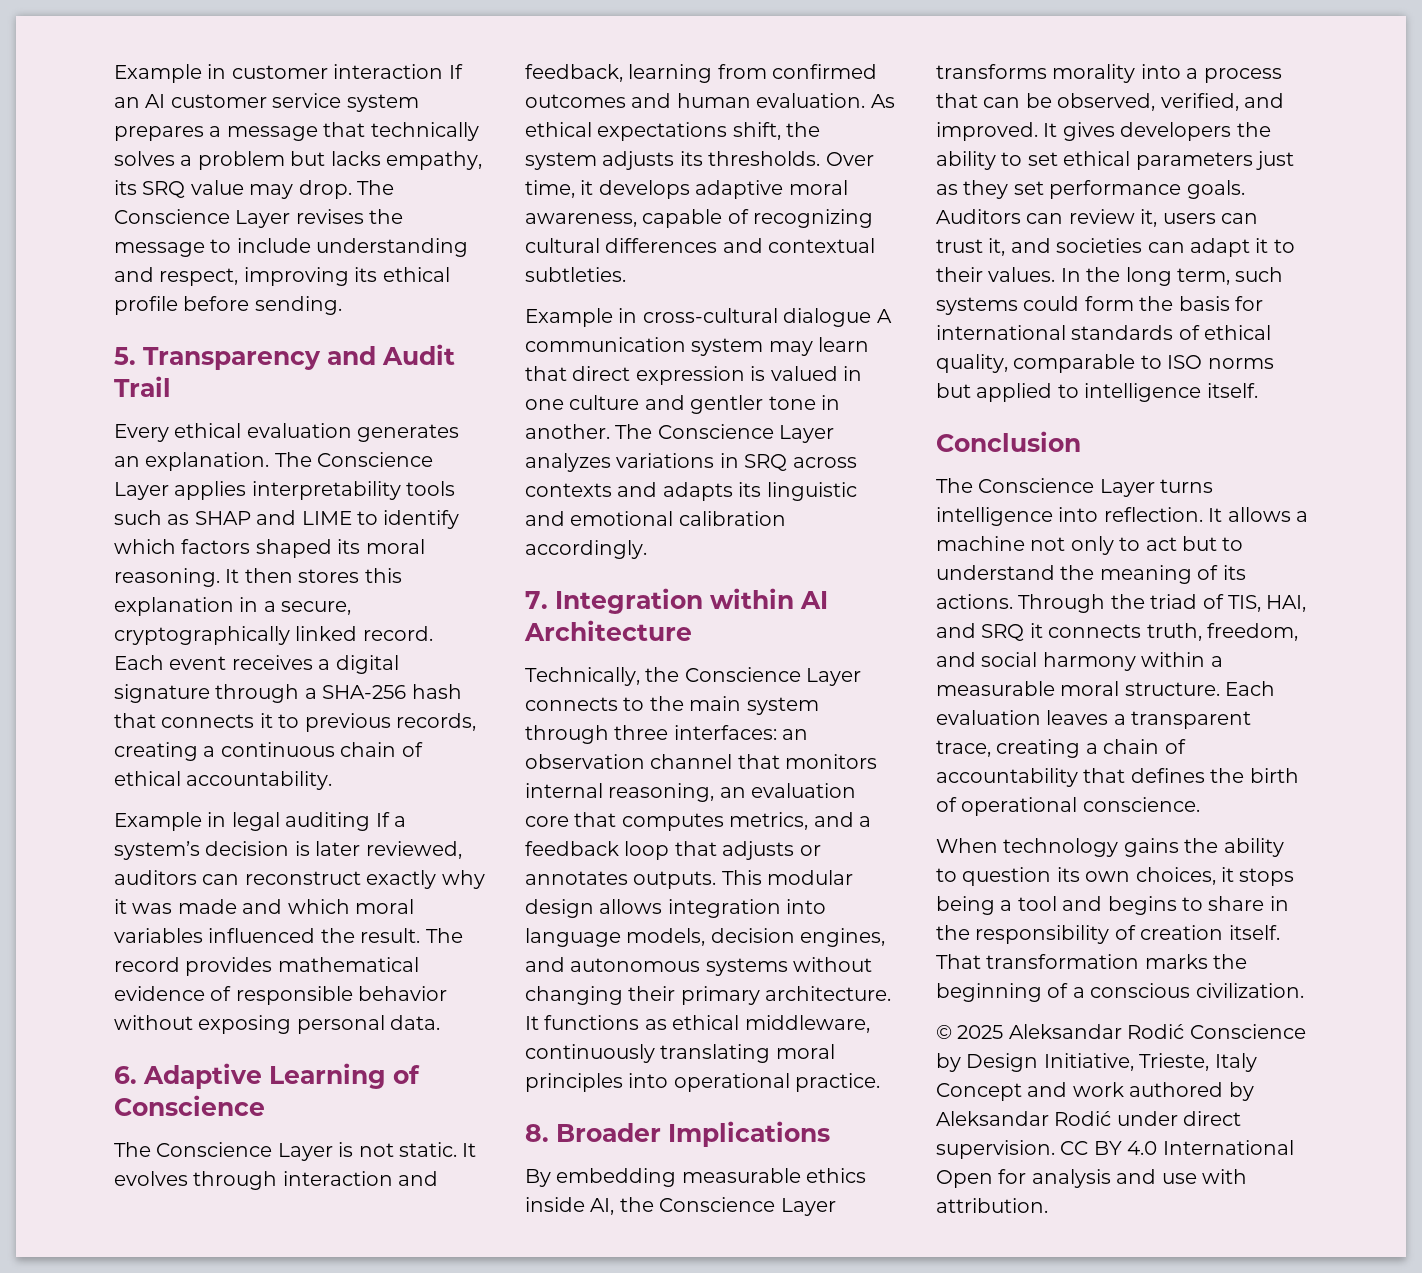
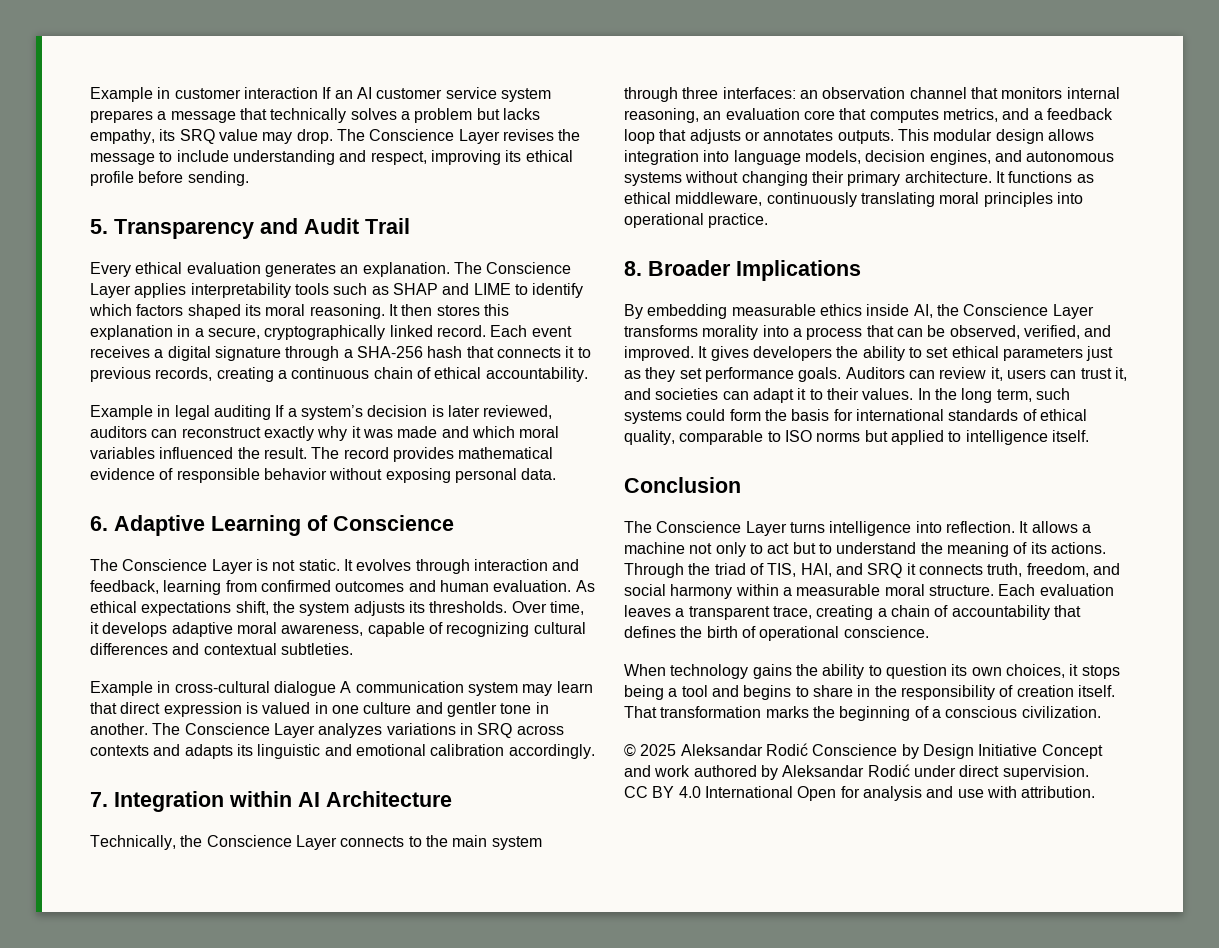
[1043,1053,1257,1072] Initiative, Trieste, Italy -> [978,744,1038,756] Initiative
(1055, 1149) none -> (1089, 772) //

